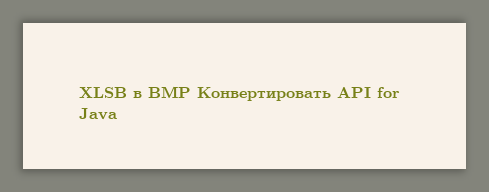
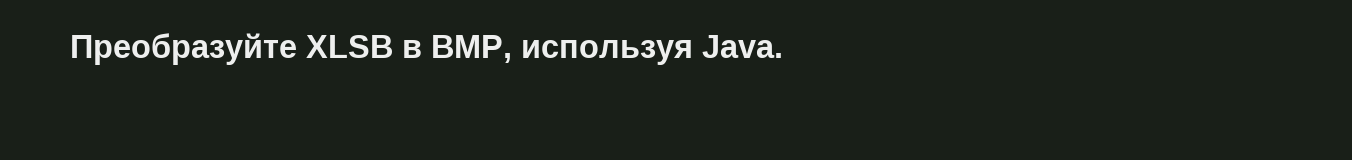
(79, 92) none -> [70,33,297,65] Преобразуйте
[148,86,400,101] [79,108,117,120] BMP Конвертировать API for Java -> [431,35,783,65] BMP, используя Java.

